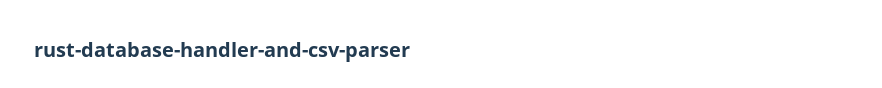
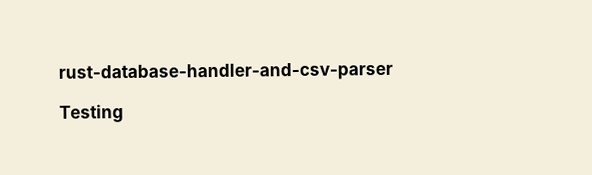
(410, 52) none -> [59,104,124,123] // Testing

